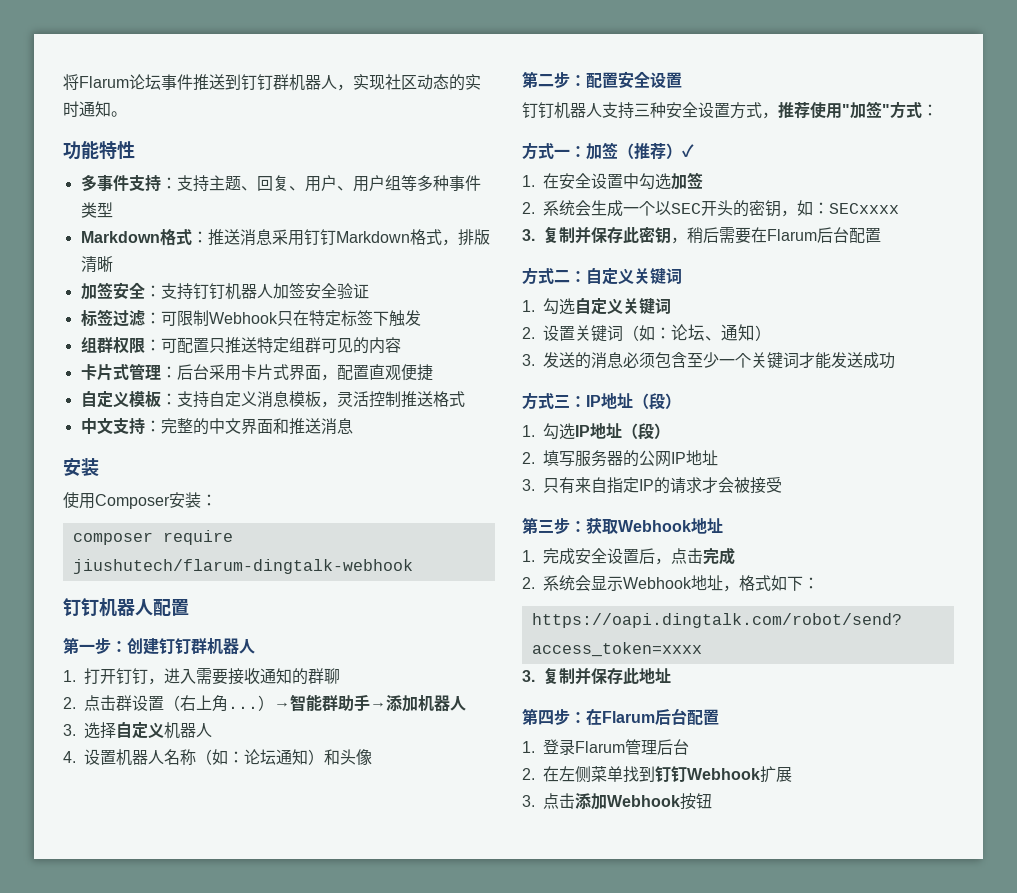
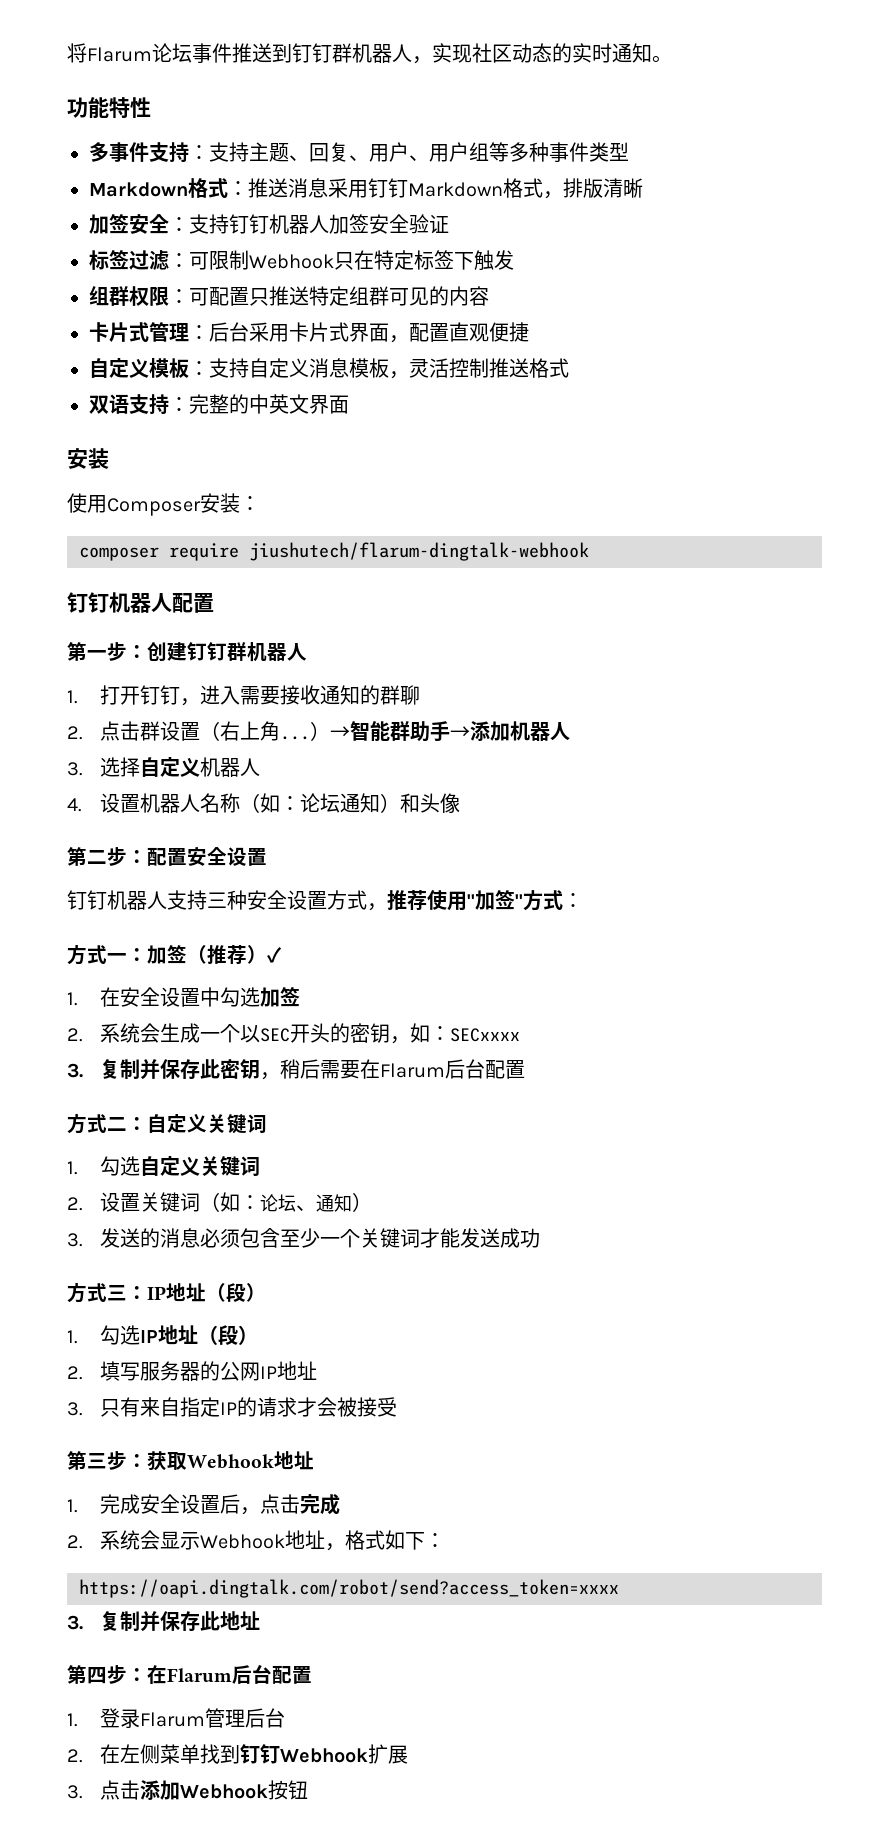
[80,418,113,435] 中文 -> [89,394,129,414] 双语
(225, 426) none -> [269,394,289,414] 英
[272,418,353,435] 和推送消息 -> (349, 404) none

